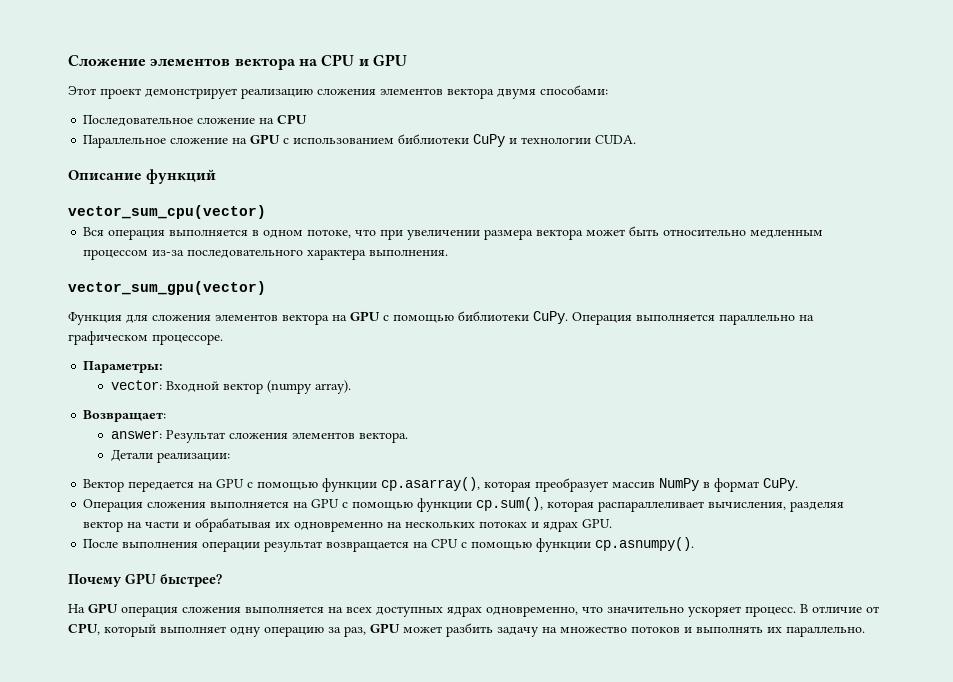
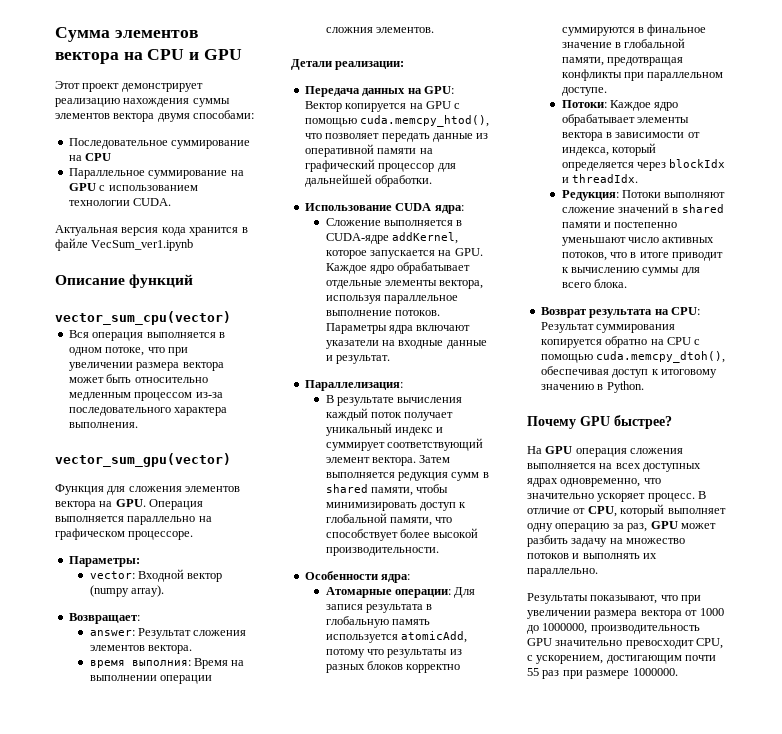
[68,55,146,66] Сложение -> [55,27,110,42] Сумма
[317,89,376,95] сложения -> [123,98,230,107] нахождения суммы
[197,118,256,124] сложение -> [171,140,251,149] суммирование
[170,138,229,144] сложение -> [148,170,228,179] суммирование
[398,134,518,147] библиотеки CuPy и -> (198, 188) none
(637, 139) none -> [55,225,248,236] [55,238,194,251] // Актуальная версия кода хранится в файле VecSum_ver1.ipynb
[350,311,568,324] GPU с помощью библиотеки CuPy. -> [115,499,146,507] GPU.
[110,449,230,463] [83,477,799,492] [83,497,845,512] [83,518,613,532] [83,537,695,552] Детали реализации: // Вектор передается на GPU с помощью функции cp.asarray(), которая преобразует массив NumPy в формат CuPy. // Операция сложения выполняется на GPU с помощью функции cp.sum(), которая распараллеливает вычисления, разделяя вектор на части и обрабатывая их одновременно на нескольких потоках и ядрах GPU. // После выполнения операции результат возвращается на CPU с помощью функции cp.asnumpy(). -> [89,658,245,669] [89,675,212,684] [325,27,434,33] [291,59,405,70] [304,86,454,97] [304,101,461,112] [304,115,490,127] [304,133,489,142] [304,144,433,157] [304,159,456,172] [304,174,433,187] [304,203,464,214] [325,218,463,226] [325,232,458,244] [325,248,483,259] [325,262,471,274] [325,280,484,289] [325,295,458,304] [325,310,440,316] [325,323,471,334] [325,340,487,349] [325,355,390,364] [304,380,403,391] [325,395,463,406] [325,408,454,421] [325,423,444,436] [325,438,483,451] [325,455,451,466] [325,472,489,481] [325,484,449,496] [325,502,467,511] [325,513,453,526] [325,528,479,541] [325,547,439,556] [304,571,411,583] [325,587,476,598] [325,604,433,613] [325,616,430,628] [325,631,467,643] [325,649,462,658] [325,661,461,673] [561,24,707,36] [561,38,686,48] [561,57,683,66] [561,69,724,81] [561,87,607,96] [561,100,679,111] [561,114,689,126] [561,132,700,141] [561,143,656,156] [561,159,726,171] [561,174,638,183] [561,190,726,201] [561,203,724,213] [561,222,678,228] [561,237,715,246] [561,252,724,261] [561,267,700,276] [561,279,627,288] [540,307,700,318] [540,322,676,333] [540,336,701,348] [540,351,726,363] [540,366,717,378] [540,381,644,393] время выполния: Время на выполнении операции сложния элементов. // Детали реализации: // Передача данных на GPU: Вектор копируется на GPU с помощью cuda.memcpy_htod(), что позволяет передать данные из оперативной памяти на графический процессор для дальнейшей обработки. // Использование CUDA ядра: // Сложение выполняется в CUDA-ядре addKernel, которое запускается на GPU. Каждое ядро обрабатывает отдельные элементы вектора, используя параллельное выполнение потоков. Параметры ядра включают указатели на входные данные и результат. // Параллелизация: // В результате вычисления каждый поток получает уникальный индекс и суммирует соответствующий элемент вектора. Затем выполняется редукция сумм в shared памяти, чтобы минимизировать доступ к глобальной памяти, что способствует более высокой производительности. // Особенности ядра: // Атомарные операции: Для запися результата в глобальную память используется atomicAdd, потому что результаты из разных блоков корректно суммируются в финальное значение в глобальной памяти, предотвращая конфликты при параллельном доступе. // Потоки: Каждое ядро обрабатывает элементы вектора в зависимости от индекса, который определяется через blockIdx и threadIdx. // Редукция: Потоки выполняют сложение значений в shared памяти и постепенно уменьшают число активных потоков, что в итоге приводит к вычислению суммы для всего блока. // Возврат результата на CPU: Результат суммирования копируется обратно на CPU с помощью cuda.memcpy_dtoh(), обеспечивая доступ к итоговому значению в Python.
(865, 631) none -> [527,593,702,604] [527,608,724,619] [527,623,700,634] [527,638,724,649] [527,655,717,664] [527,668,678,679] // Результаты показывают, что при увеличении размера вектора от 1000 до 1000000, производительность GPU значительно превосходит CPU, с ускорением, достигающим почти 55 раз при размере 1000000.

